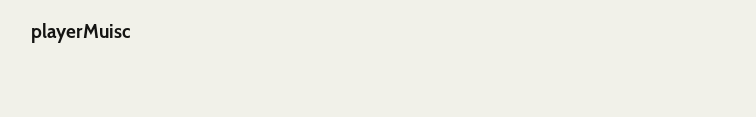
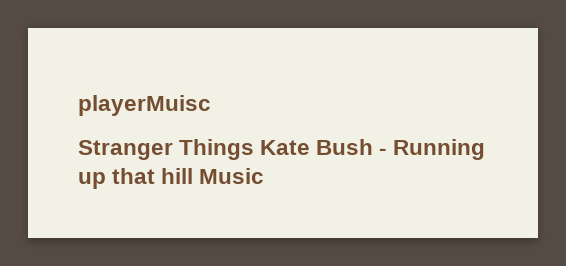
(131, 33) none -> [78,139,486,160] [78,168,265,189] // Stranger Things Kate Bush - Running up that hill Music

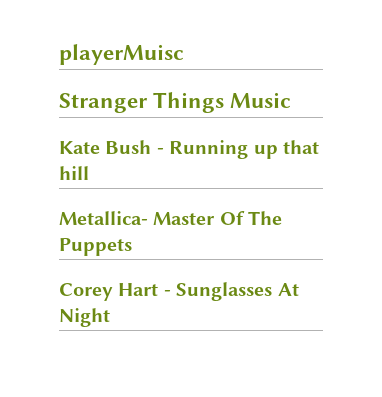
(255, 149) none -> [230,92,292,108] Music //
[199,168,265,184] Music -> [59,211,283,225] [59,238,132,256] [59,282,299,301] [59,308,110,327] // Metallica- Master Of The Puppets // Corey Hart - Sunglasses At Night

